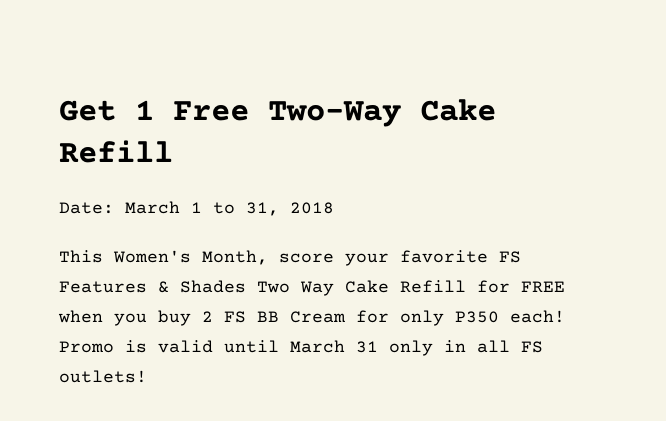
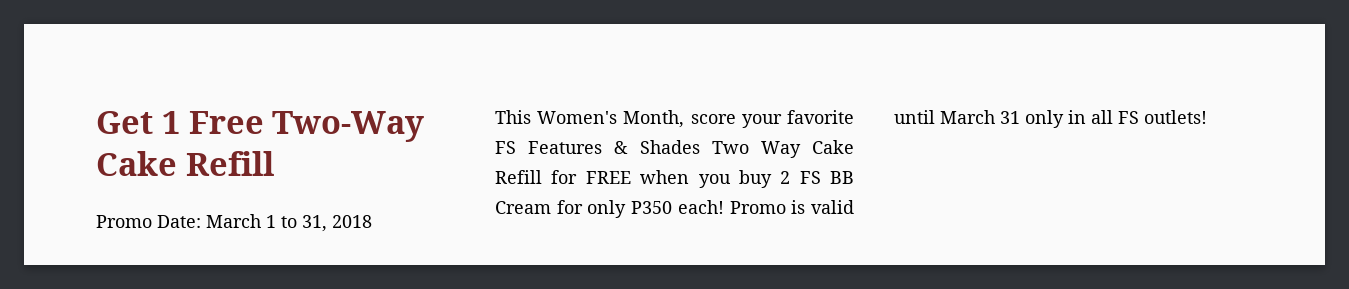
(173, 151) none -> [96,215,152,228] Promo

